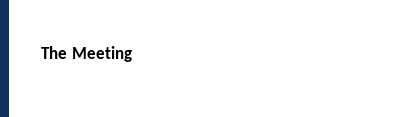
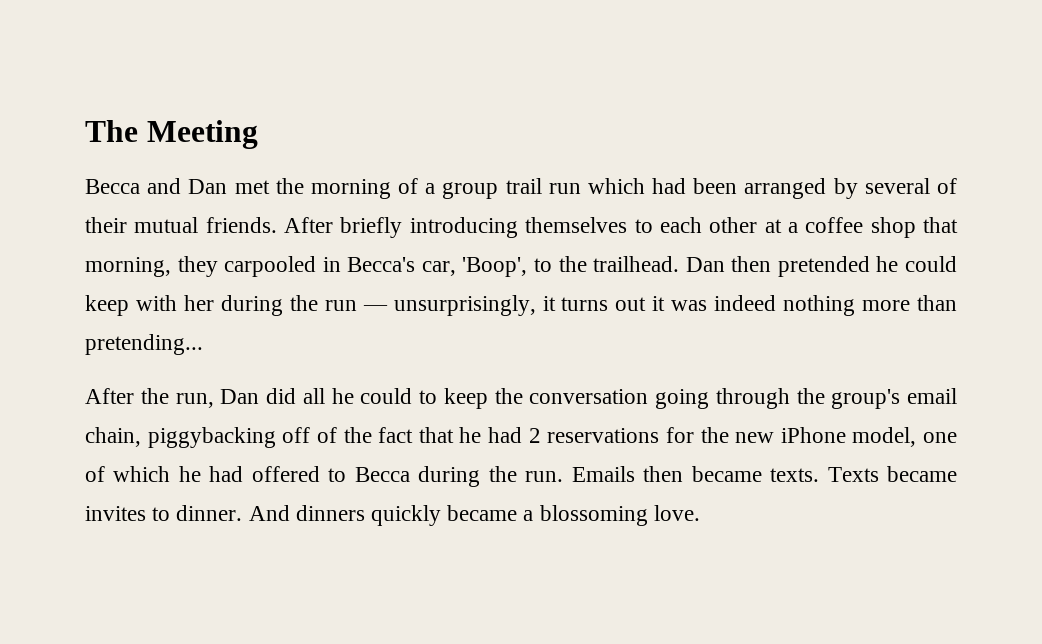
(132, 54) none -> [85,178,957,199] [85,217,959,238] [85,256,957,277] [85,295,957,316] [85,334,203,355] [85,388,957,409] [85,427,957,448] [85,466,957,487] [85,505,700,526] // Becca and Dan met the morning of a group trail run which had been arranged by several of their mutual friends. After briefly introducing themselves to each other at a coffee shop that morning, they carpooled in Becca's car, 'Boop', to the trailhead. Dan then pretended he could keep with her during the run — unsurprisingly, it turns out it was indeed nothing more than pretending... // After the run, Dan did all he could to keep the conversation going through the group's email chain, piggybacking off of the fact that he had 2 reservations for the new iPhone model, one of which he had offered to Becca during the run. Emails then became texts. Texts became invites to dinner. And dinners quickly became a blossoming love.

